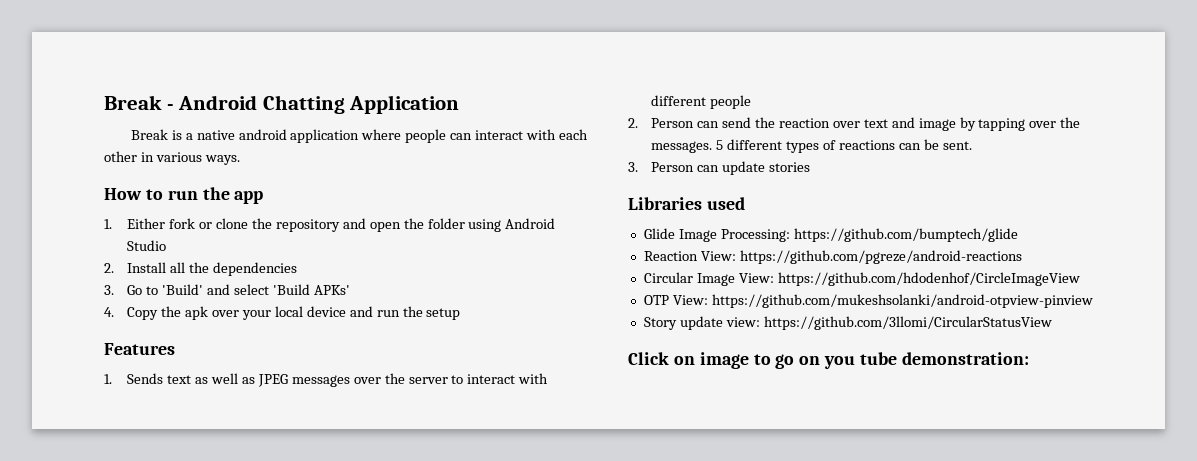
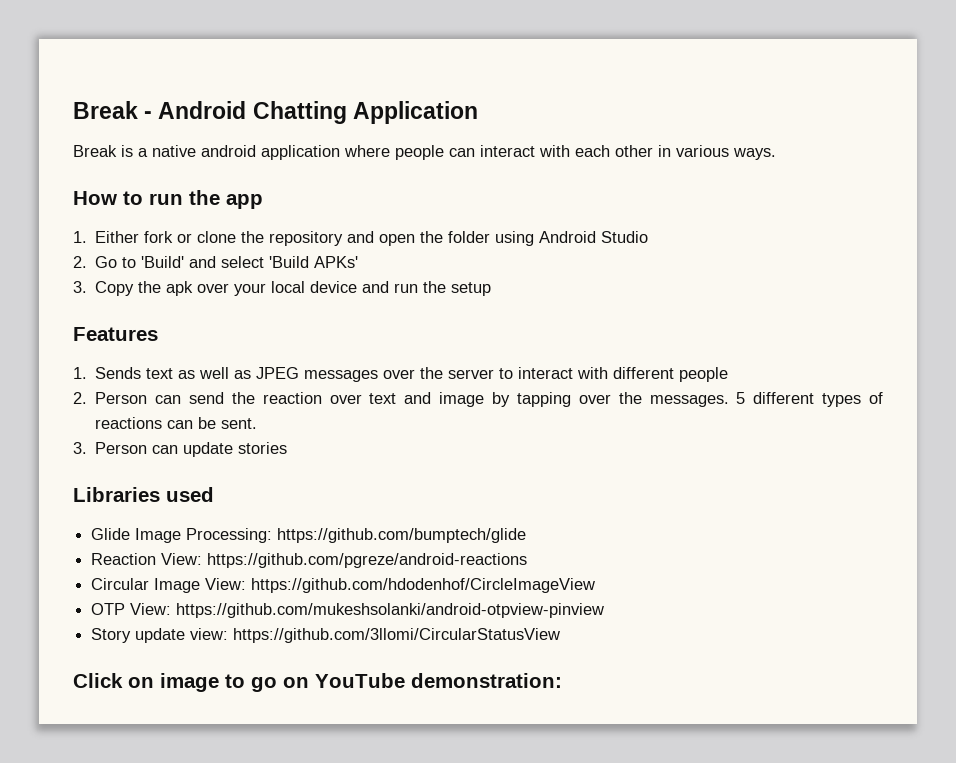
[127,262,298,276] [104,285,114,295] Install all the dependencies // 3. -> (87, 262) none
[104,307,114,317] 4. -> [73,281,87,293] 3.
[824,352,898,369] you tube -> [315,673,405,688] YouTube

